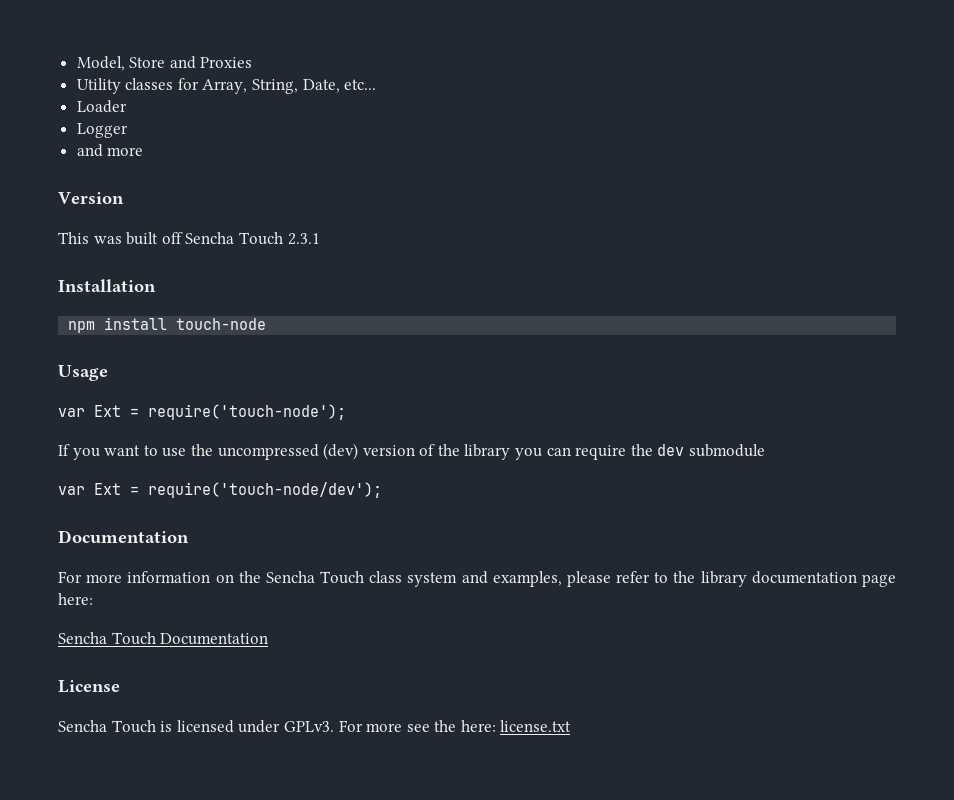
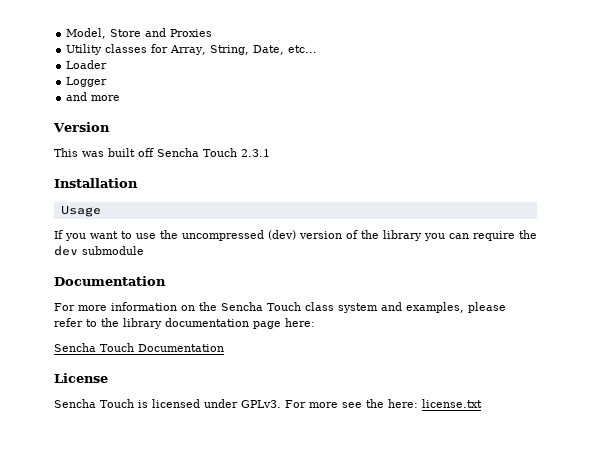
[68,317,267,333] [58,365,108,381] [58,404,346,420] npm install touch-node // Usage // var Ext = require('touch-node'); -> [60,205,101,217] Usage
[58,482,382,498] // var Ext = require('touch-node/dev'); -> (144, 250) none

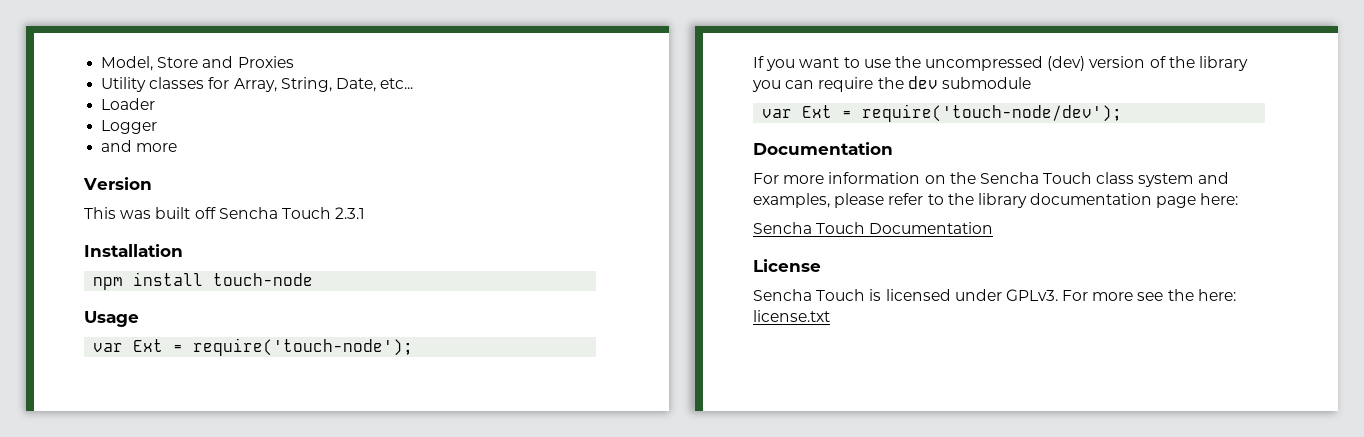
[60,205,101,217] Usage -> [93,272,314,290] [84,311,139,327] [93,338,414,356] npm install touch-node // Usage // var Ext = require('touch-node');
(144, 250) none -> [762,104,1123,122] // var Ext = require('touch-node/dev');

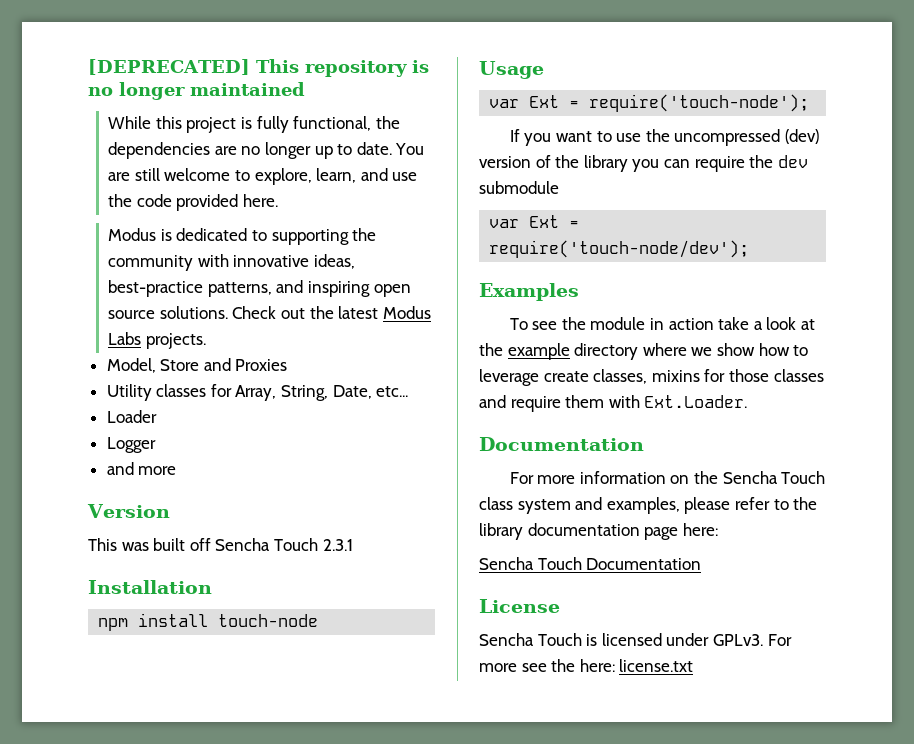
(101, 63) none -> [88,59,429,77] [88,82,305,100] [108,116,400,133] [108,142,425,159] [108,168,418,185] [108,194,279,211] [108,228,377,245] [108,254,356,271] [108,280,411,297] [108,306,431,319] [108,332,206,349] [DEPRECATED] This repository is no longer maintained // While this project is fully functional, the dependencies are no longer up to date. You are still welcome to explore, learn, and use the code provided here. // Modus is dedicated to supporting the community with innovative ideas, best-practice patterns, and inspiring open source solutions. Check out the latest Modus Labs projects. //
(1123, 113) none -> [479,283,579,301] [509,317,816,330] [479,343,809,360] [479,369,824,386] [479,395,748,412] // Examples // To see the module in action take a look at the example directory where we show how to leverage create classes, mixins for those classes and require them with Ext.Loader.

